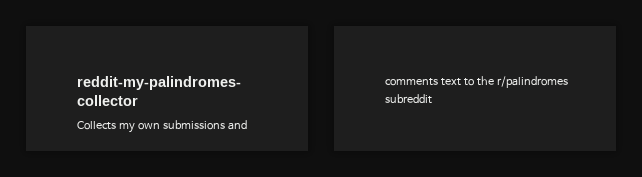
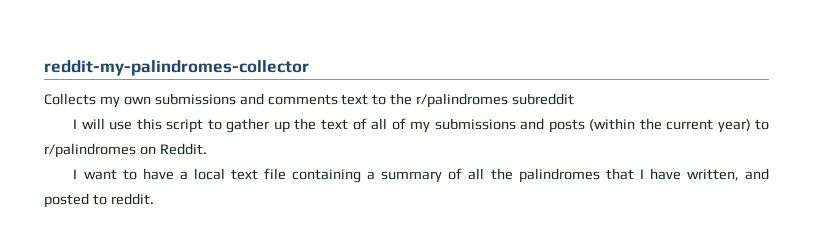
(432, 99) none -> [73,118,769,133] [44,143,207,158] [73,168,769,183] [44,193,154,208] // I will use this script to gather up the text of all of my submissions and posts (within the current year) to r/palindromes on Reddit. // I want to have a local text file containing a summary of all the palindromes that I have written, and posted to reddit.

